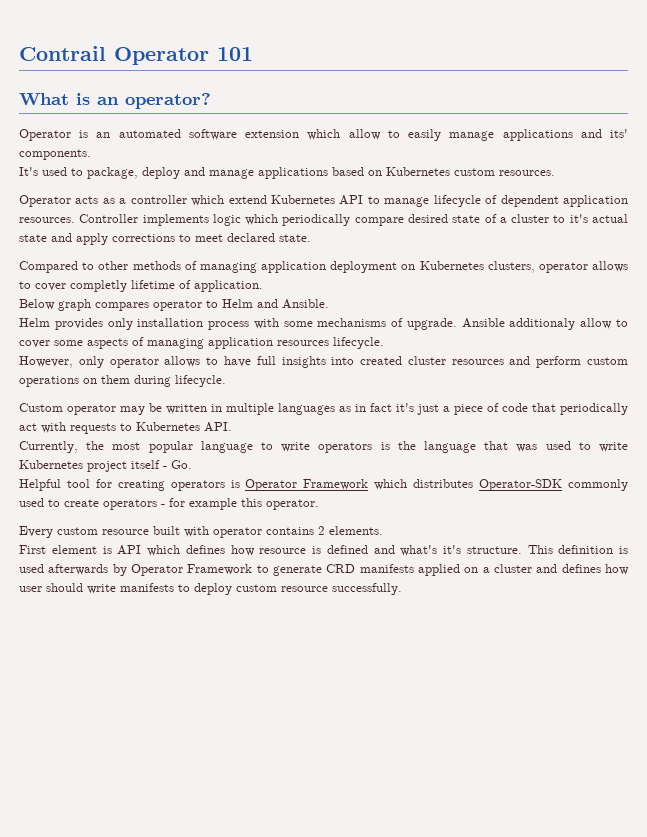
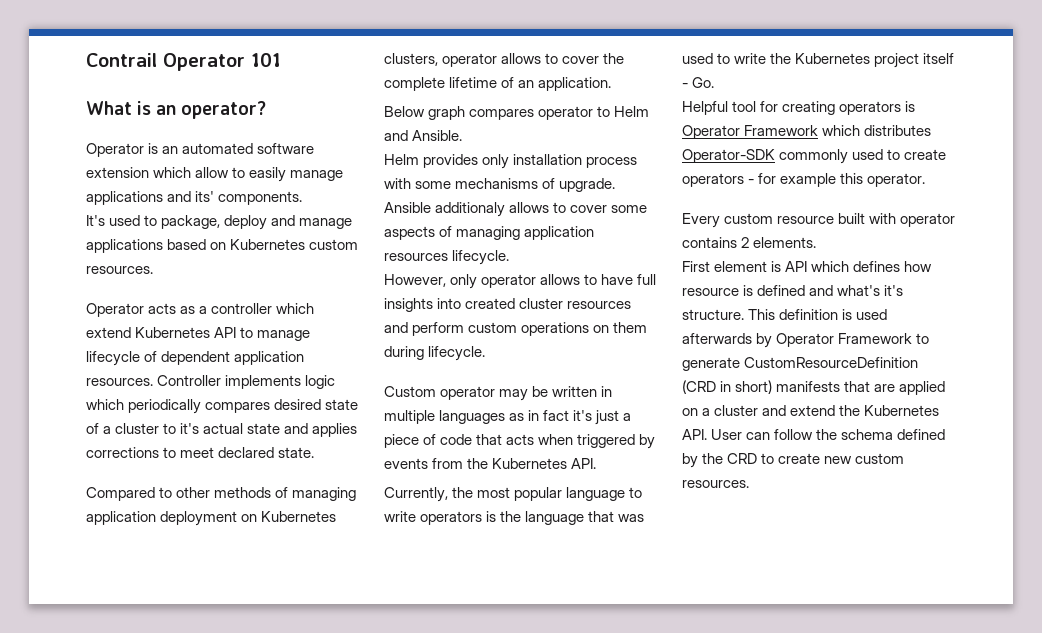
[354,217,404,226] compare -> [205,402,271,413] compares
[76,233,108,245] apply -> [312,423,358,437] applies
[70,280,127,292] completly -> [603,53,625,64] [384,77,445,91] the complete
(191, 284) none -> [518,80,535,88] an
[580,318,613,329] allow -> [509,202,550,213] allows
[560,403,628,415] [19,422,132,434] periodically act with requests to -> [506,434,656,449] [384,458,489,469] acts when triggered by events from the
(628, 447) none -> [770,53,792,64] the
[326,564,414,573] CRD manifests -> [744,357,919,368] [682,380,896,394] CustomResourceDefinition (CRD in short) manifests that are
[561,564,629,575] [19,583,402,595] defines how user should write manifests to deploy custom resource successfully. -> [790,405,940,416] [682,429,946,440] [682,453,905,468] [682,480,749,488] extend the Kubernetes API. User can follow the schema defined by the CRD to create new custom resources.

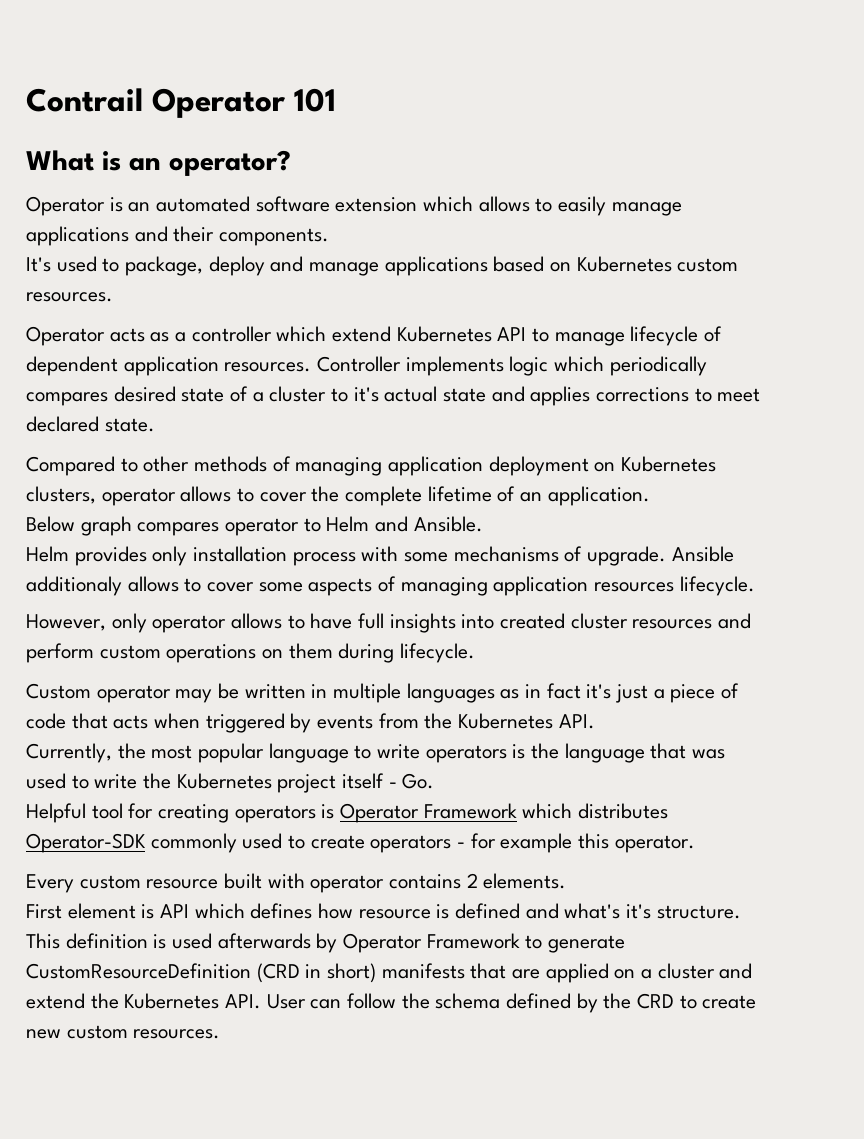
[195,167,230,178] allow -> [478,196,530,212] allows
[195,191,215,202] its' -> [173,226,215,242] their

